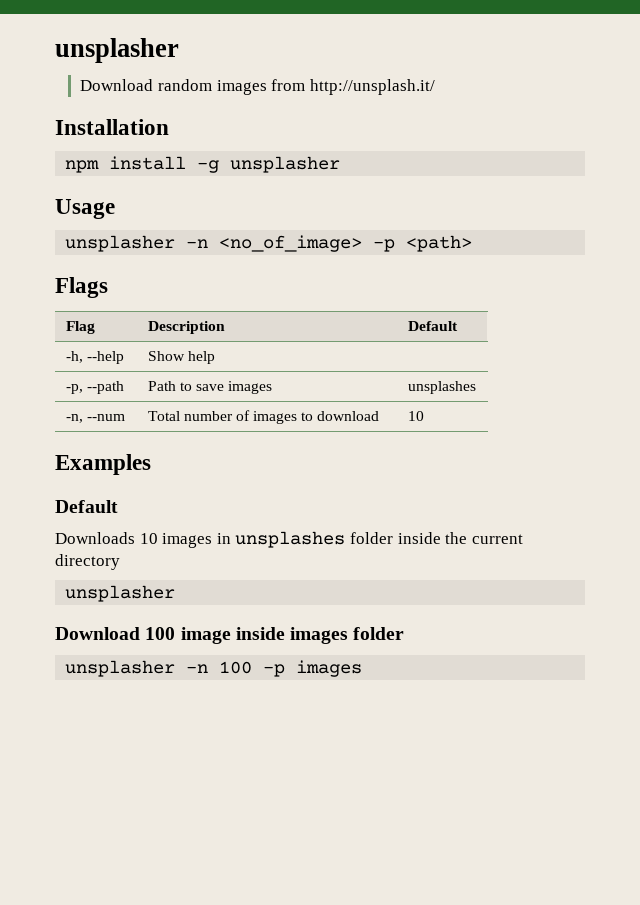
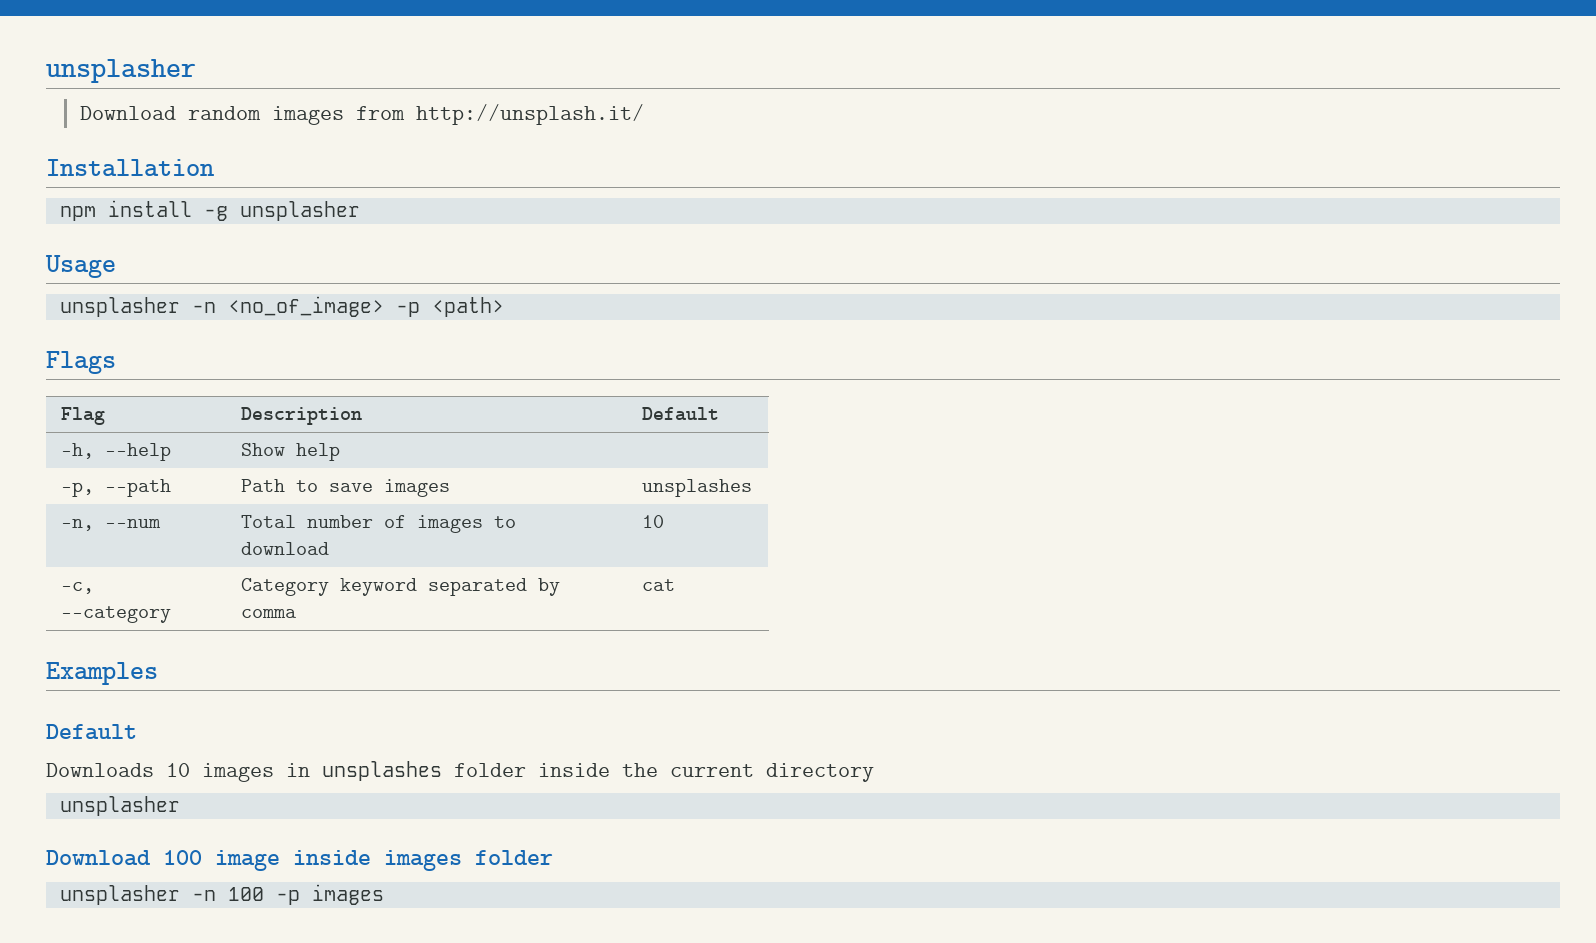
(424, 416) none -> [60,582,94,594] [60,606,171,623] [240,578,560,596] [240,609,296,618] [641,579,675,591] // -c, --category | Category keyword separated by comma | cat

